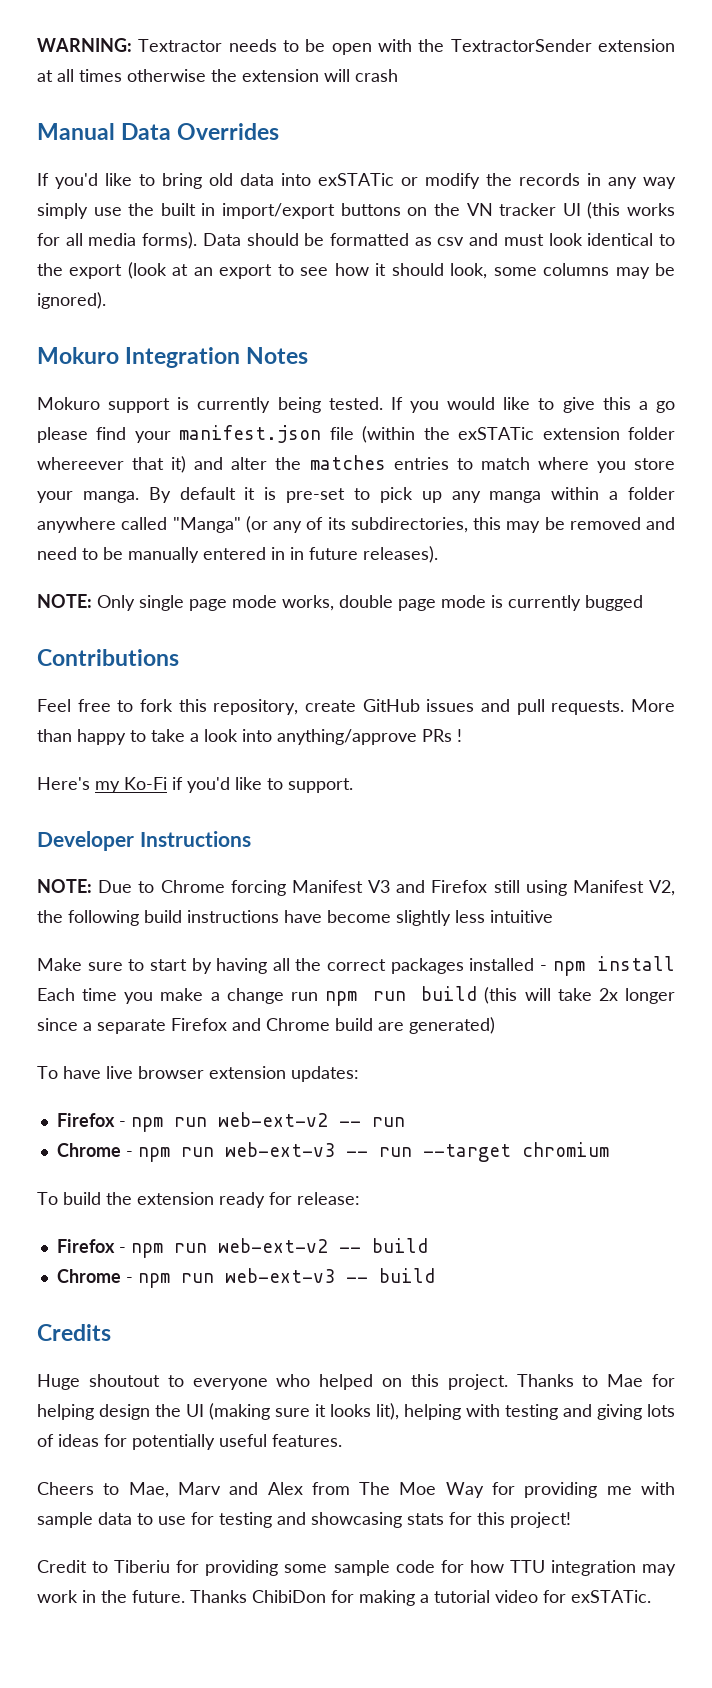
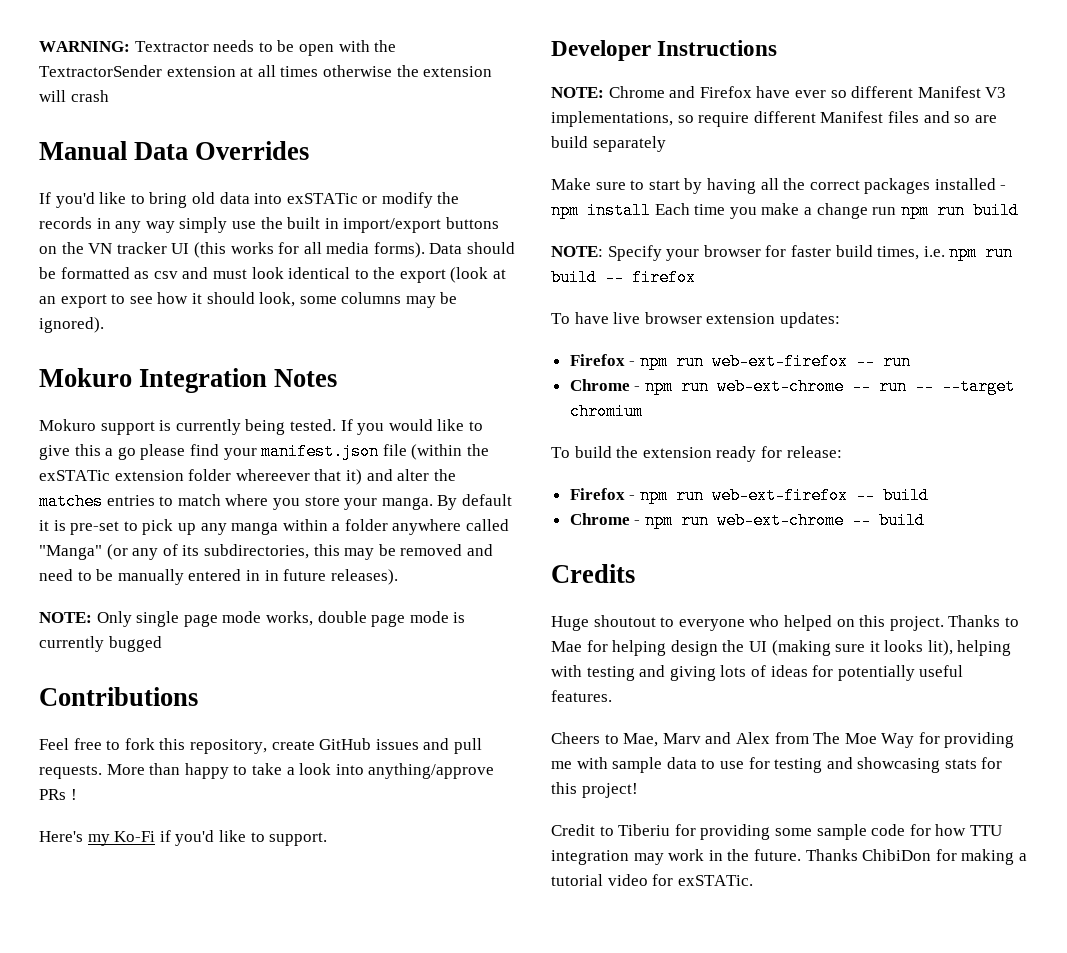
[98,880,675,896] [37,910,553,926] Due to Chrome forcing Manifest V3 and Firefox still using Manifest V2, the following build instructions have become slightly less intuitive -> [608,86,1007,98] [551,111,997,127] [551,136,666,152] Chrome and Firefox have ever so different Manifest V3 implementations, so require different Manifest files and so are build separately
[484,987,675,1004] [37,1017,495,1034] (this will take 2x longer since a separate Firefox and Chrome build are generated) -> [551,244,1014,261] [551,269,696,286] // NOTE: Specify your browser for faster build times, i.e. npm run build -- firefox
[217,1112,328,1127] web-ext-v2 -> [711,353,848,370] web-ext-firefox
[224,1142,412,1157] web-ext-v3 -- run -> [716,378,934,395] web-ext-chrome -- run --
[217,1238,328,1253] web-ext-v2 -> [711,487,848,504] web-ext-firefox
[224,1268,335,1283] web-ext-v3 -> [716,512,844,529] web-ext-chrome

